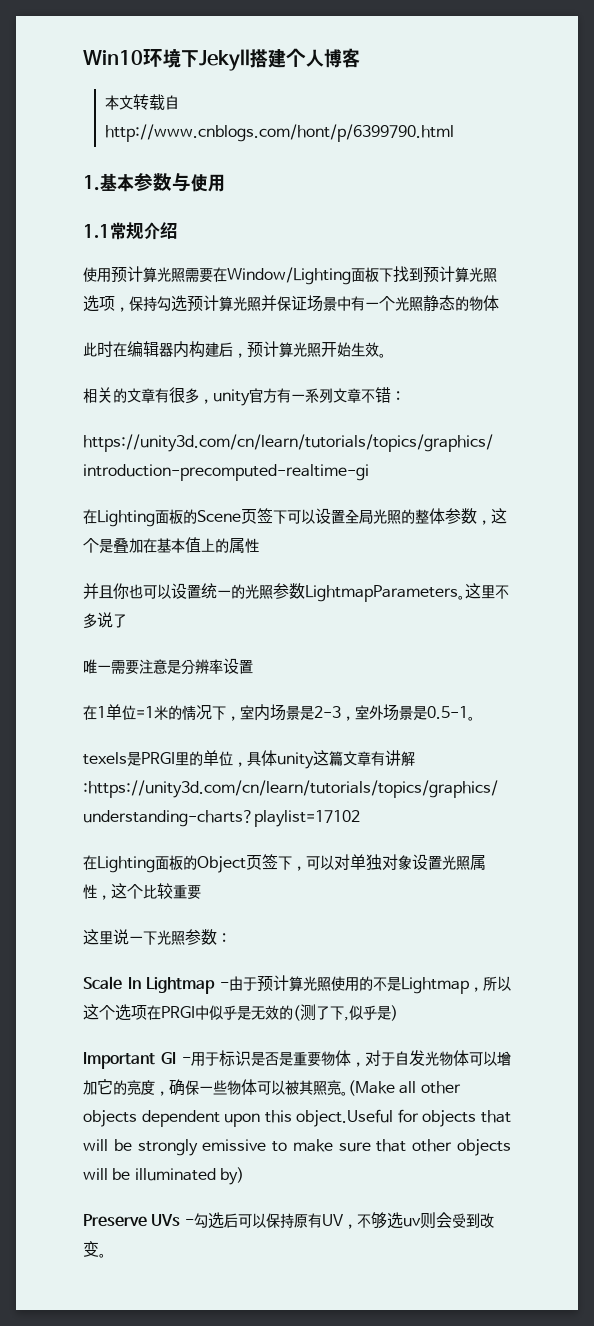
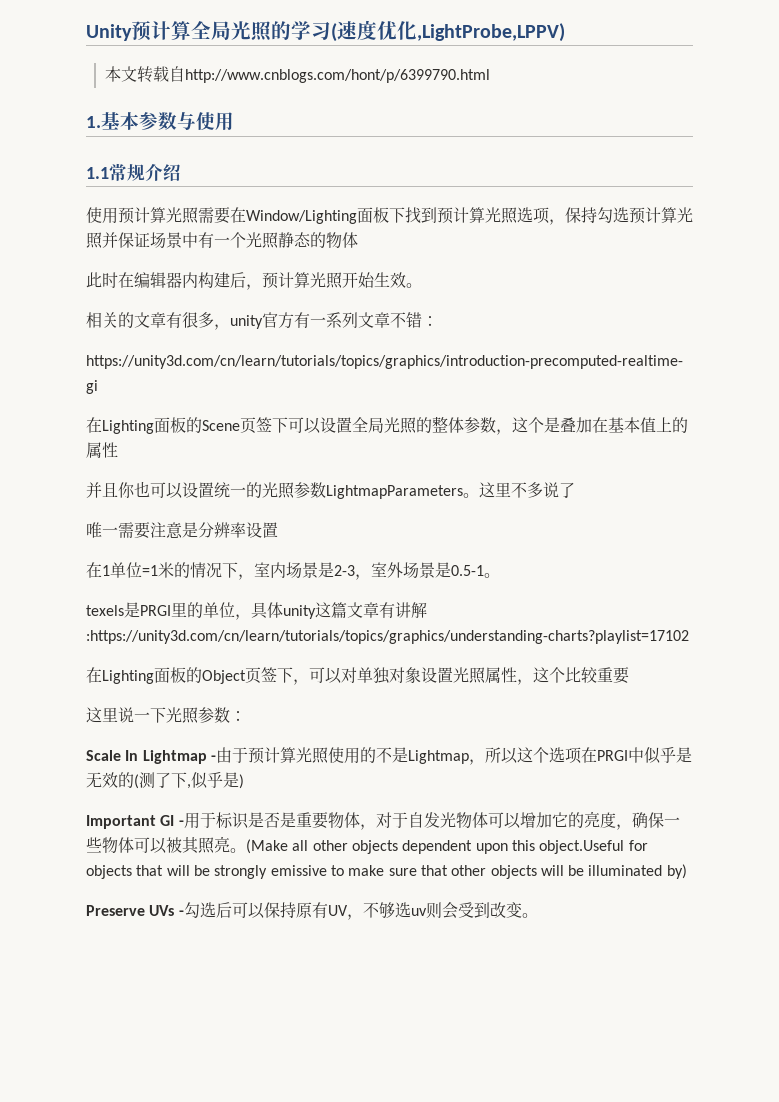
[83,48,360,71] Win10环境下Jekyll搭建个人博客 -> [86,20,565,42] Unity预计算全局光照的学习(速度优化,LightProbe,LPPV)

